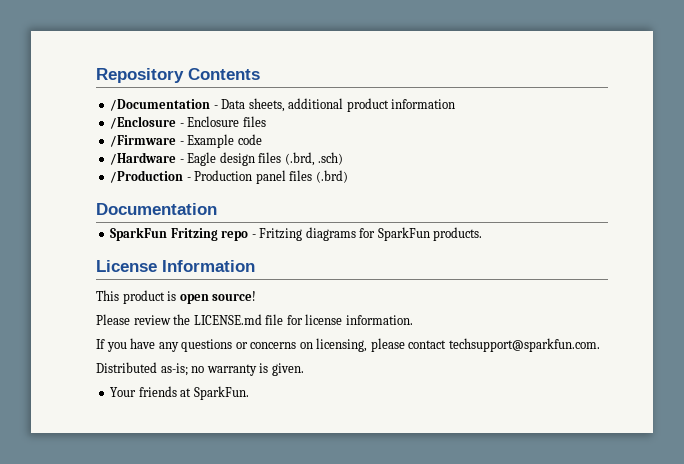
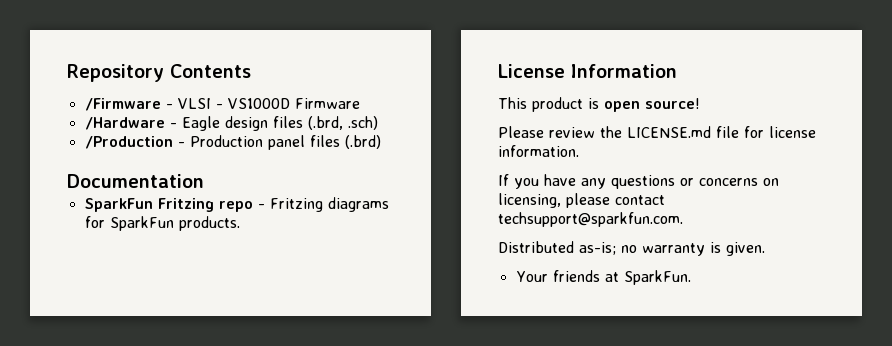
[110,98,456,112] [110,116,266,129] [110,134,262,148] /Documentation - Data sheets, additional product information // /Enclosure - Enclosure files // /Firmware - Example code -> [84,98,360,111] /Firmware - VLSI - VS1000D Firmware

